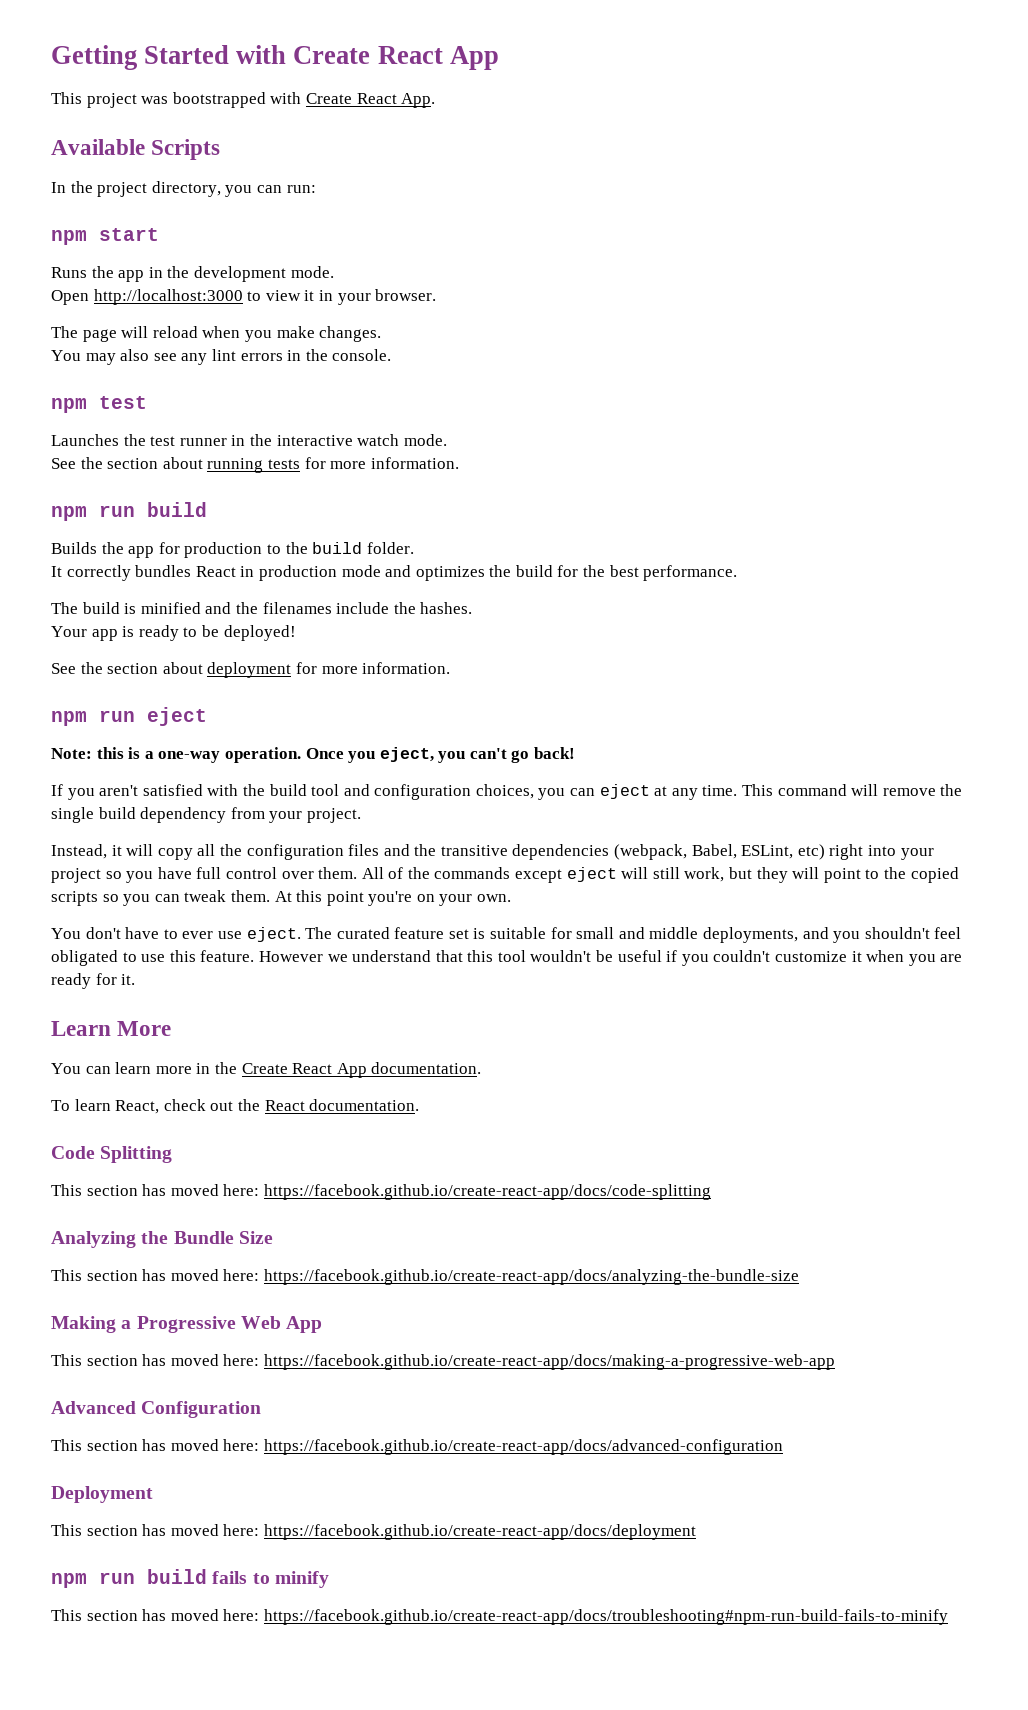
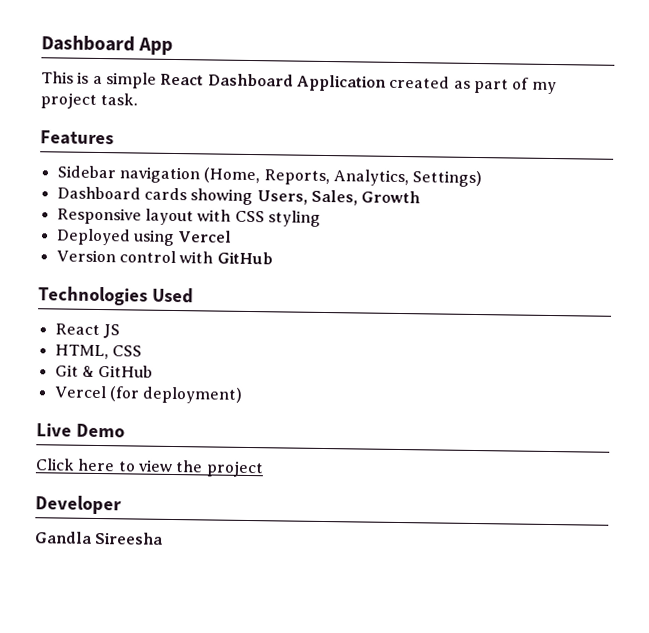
[51,45,499,70] [51,92,436,108] [51,139,221,160] [51,181,316,197] [51,228,159,245] [51,266,334,282] [51,289,437,305] [51,326,382,342] [51,349,392,365] [51,396,147,413] [51,434,447,446] [51,457,459,473] [51,502,207,521] [51,542,414,558] [51,565,738,581] [51,602,473,614] [51,625,296,641] [51,662,451,678] [51,707,207,726] [51,747,576,763] [51,784,963,800] [51,807,361,823] [51,844,934,860] [51,867,959,883] [51,890,512,906] [51,927,962,943] [51,950,963,966] [51,973,136,989] [51,1021,172,1036] [51,1062,482,1078] [51,1099,420,1114] [51,1146,173,1163] [51,1184,711,1200] [51,1231,273,1248] [51,1269,799,1285] [51,1316,323,1333] [51,1354,835,1370] [51,1401,262,1418] [51,1439,783,1455] [51,1486,153,1503] [51,1524,696,1540] [51,1569,329,1588] [51,1609,948,1625] Getting Started with Create React App // This project was bootstrapped with Create React App. // Available Scripts // In the project directory, you can run: // npm start // Runs the app in the development mode. // Open http://localhost:3000 to view it in your browser. // The page will reload when you make changes. // You may also see any lint errors in the console. // npm test // Launches the test runner in the interactive watch mode. // See the section about running tests for more information. // npm run build // Builds the app for production to the build folder. // It correctly bundles React in production mode and optimizes the build for the best performance. // The build is minified and the filenames include the hashes. // Your app is ready to be deployed! // See the section about deployment for more information. // npm run eject // Note: this is a one-way operation. Once you eject, you can't go back! // If you aren't satisfied with the build tool and configuration choices, you can eject at any time. This command will remove the single build dependency from your project. // Instead, it will copy all the configuration files and the transitive dependencies (webpack, Babel, ESLint, etc) right into your project so you have full control over them. All of the commands except eject will still work, but they will point to the copied scripts so you can tweak them. At this point you're on your own. // You don't have to ever use eject. The curated feature set is suitable for small and middle deployments, and you shouldn't feel obligated to use this feature. However we understand that this tool wouldn't be useful if you couldn't customize it when you are ready for it. // Learn More // You can learn more in the Create React App documentation. // To learn React, check out the React documentation. // Code Splitting // This section has moved here: https://facebook.github.io/create-react-app/docs/code-splitting // Analyzing the Bundle Size // This section has moved here: https://facebook.github.io/create-react-app/docs/analyzing-the-bundle-size // Making a Progressive Web App // This section has moved here: https://facebook.github.io/create-react-app/docs/making-a-progressive-web-app // Advanced Configuration // This section has moved here: https://facebook.github.io/create-react-app/docs/advanced-configuration // Deployment // This section has moved here: https://facebook.github.io/create-react-app/docs/deployment // npm run build fails to minify // This section has moved here: https://facebook.github.io/create-react-app/docs/troubleshooting#npm-run-build-fails-to-minify -> [41,35,174,55] [41,71,557,95] [40,92,139,109] [40,130,114,146] [56,165,483,188] [56,186,421,206] [56,207,321,227] [55,228,233,246] [55,249,273,265] [38,286,194,306] [54,323,120,339] [54,344,142,360] [54,364,154,378] [53,385,244,404] [36,423,125,438] [35,458,264,478] [35,495,122,515] [34,531,165,545] Dashboard App // This is a simple React Dashboard Application created as part of my project task. // Features // Sidebar navigation (Home, Reports, Analytics, Settings) // Dashboard cards showing Users, Sales, Growth // Responsive layout with CSS styling // Deployed using Vercel // Version control with GitHub // Technologies Used // React JS // HTML, CSS // Git & GitHub // Vercel (for deployment) // Live Demo // Click here to view the project // Developer // Gandla Sireesha

